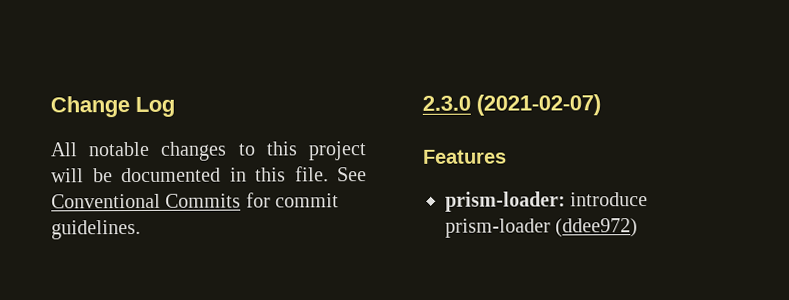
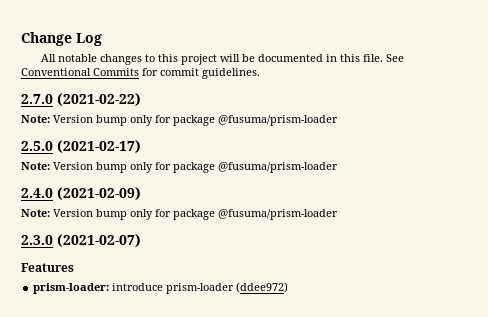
(141, 229) none -> [21,93,141,106] [21,115,338,126] [21,140,141,153] [21,162,338,173] [21,187,141,200] [21,209,338,220] // 2.7.0 (2021-02-22) // Note: Version bump only for package @fusuma/prism-loader // 2.5.0 (2021-02-17) // Note: Version bump only for package @fusuma/prism-loader // 2.4.0 (2021-02-09) // Note: Version bump only for package @fusuma/prism-loader

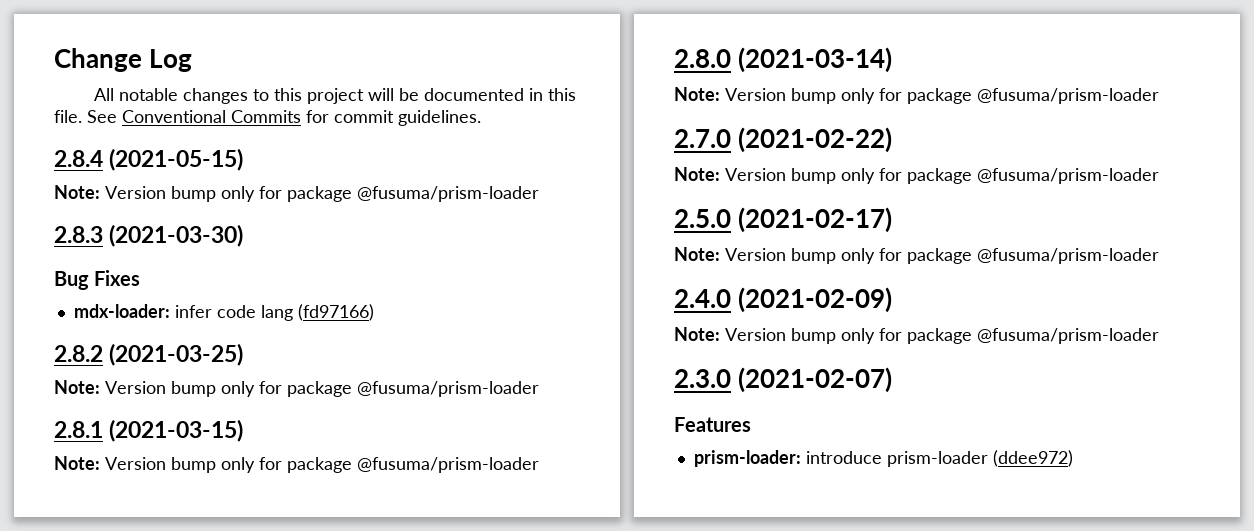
(260, 73) none -> [54,148,244,171] [54,185,539,202] [54,224,244,247] [54,270,141,290] [73,304,374,321] [54,343,244,366] [54,380,539,397] [54,419,244,442] [54,456,539,473] [674,47,892,73] [674,87,1159,104] // 2.8.4 (2021-05-15) // Note: Version bump only for package @fusuma/prism-loader // 2.8.3 (2021-03-30) // Bug Fixes // mdx-loader: infer code lang (fd97166) // 2.8.2 (2021-03-25) // Note: Version bump only for package @fusuma/prism-loader // 2.8.1 (2021-03-15) // Note: Version bump only for package @fusuma/prism-loader // 2.8.0 (2021-03-14) // Note: Version bump only for package @fusuma/prism-loader

